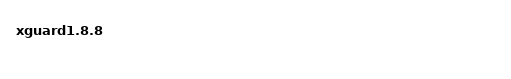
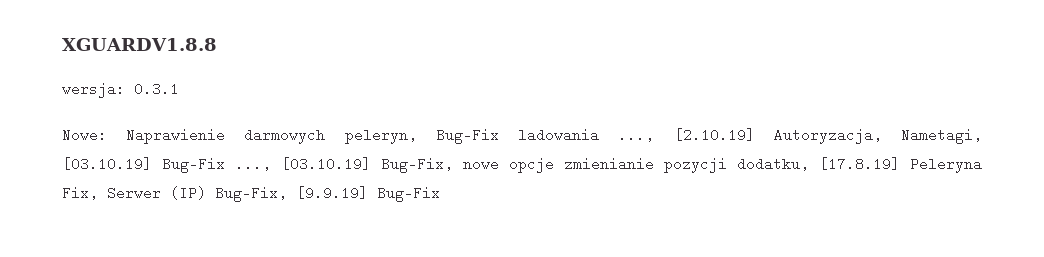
[16,25,103,38] xguard1.8.8 -> [62,38,217,51] [62,82,179,98] [62,128,982,144] [62,157,982,173] [62,186,440,202] XGUARDV1.8.8 // wersja: 0.3.1 // Nowe: Naprawienie darmowych peleryn, Bug-Fix ladowania ..., [2.10.19] Autoryzacja, Nametagi, [03.10.19] Bug-Fix ..., [03.10.19] Bug-Fix, nowe opcje zmienianie pozycji dodatku, [17.8.19] Peleryna Fix, Serwer (IP) Bug-Fix, [9.9.19] Bug-Fix

